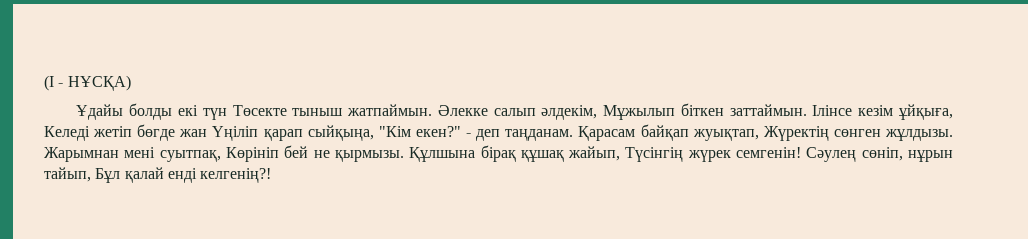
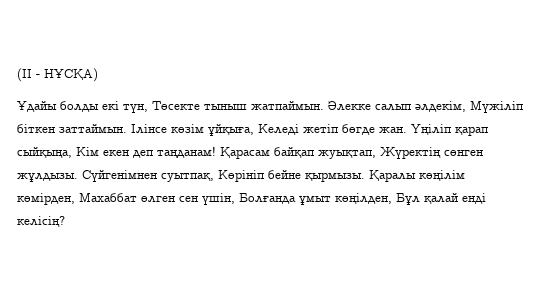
[44,75,54,91] (І -> [17,68,32,82] (ІІ
[202,108,227,120] түн -> [123,104,148,113] түн,
[603,105,676,120] Мұжылып -> [470,100,523,113] Мүжіліп
[858,105,894,116] кезім -> [171,124,204,133] көзім
[179,129,208,137] жан -> [379,127,407,134] жан.
[378,126,574,141] "Кім екен?" - деп таңданам. -> [76,146,216,158] Кім екен деп таңданам!
[44,145,953,162] [44,167,91,182] Жарымнан мені суытпақ, Көрініп бей не қырмызы. Құлшына бірақ құшақ жайып, Түсінгің жүрек семгенін! Сәулең сөніп, нұрын тайып, -> [82,170,465,182] [17,192,392,205] Сүйгенімнен суытпақ, Көрініп бейне қырмызы. Қаралы көңілім көмірден, Махаббат өлген сен үшін, Болғанда ұмыт көңілден,
[200,168,272,183] келгенің?! -> [17,216,65,227] келісің?

